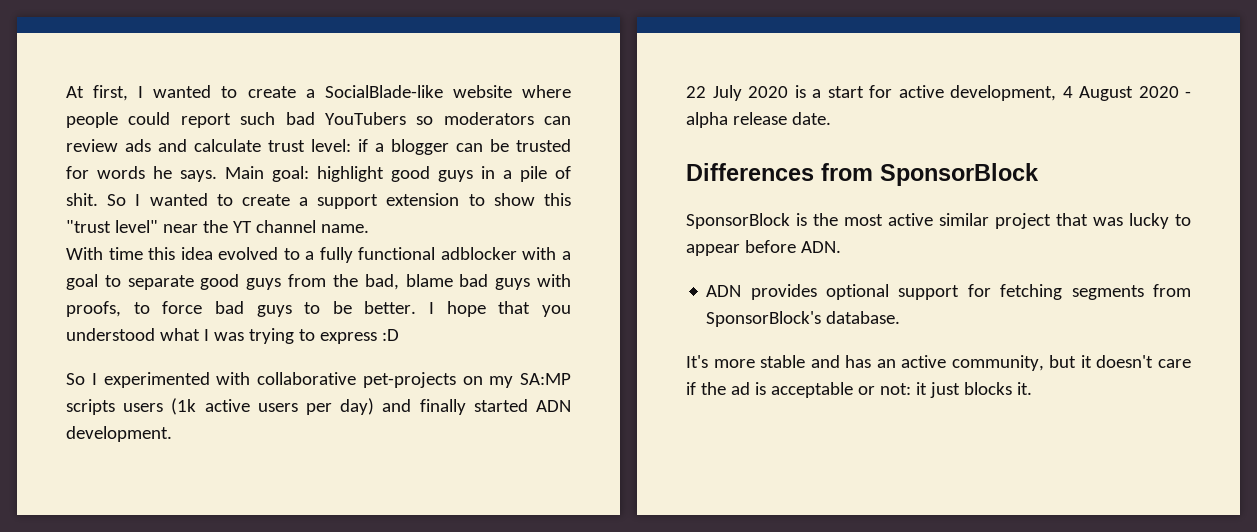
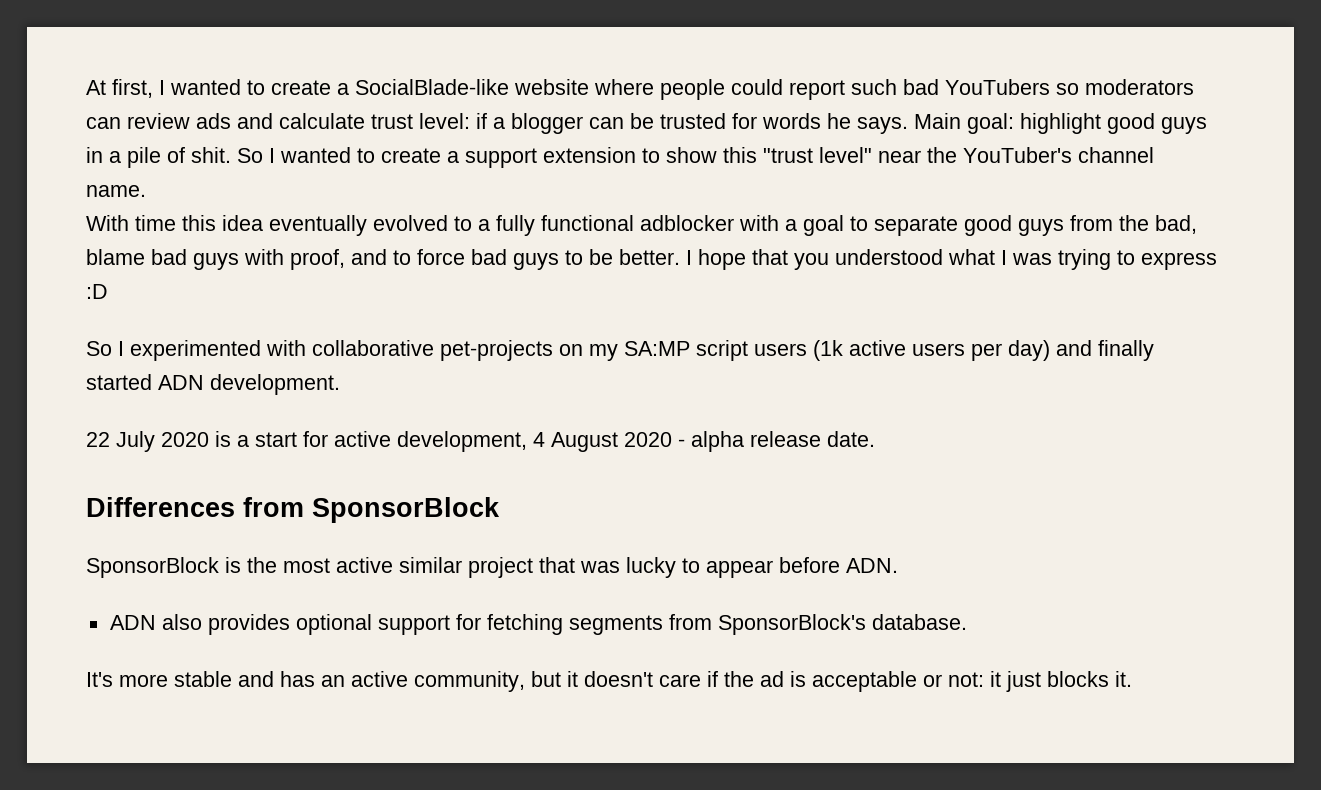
[232,221,252,233] YT -> [963,147,1072,163] YouTuber's
(213, 253) none -> [269,215,367,236] eventually
[66,301,121,317] proofs, -> [290,249,387,270] proof, and
[66,399,115,415] scripts -> [696,340,748,361] script
(742, 291) none -> [161,614,202,630] also

